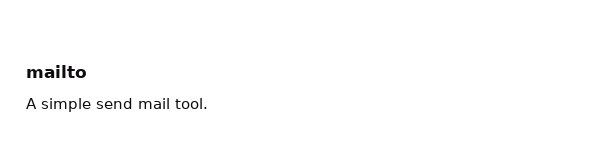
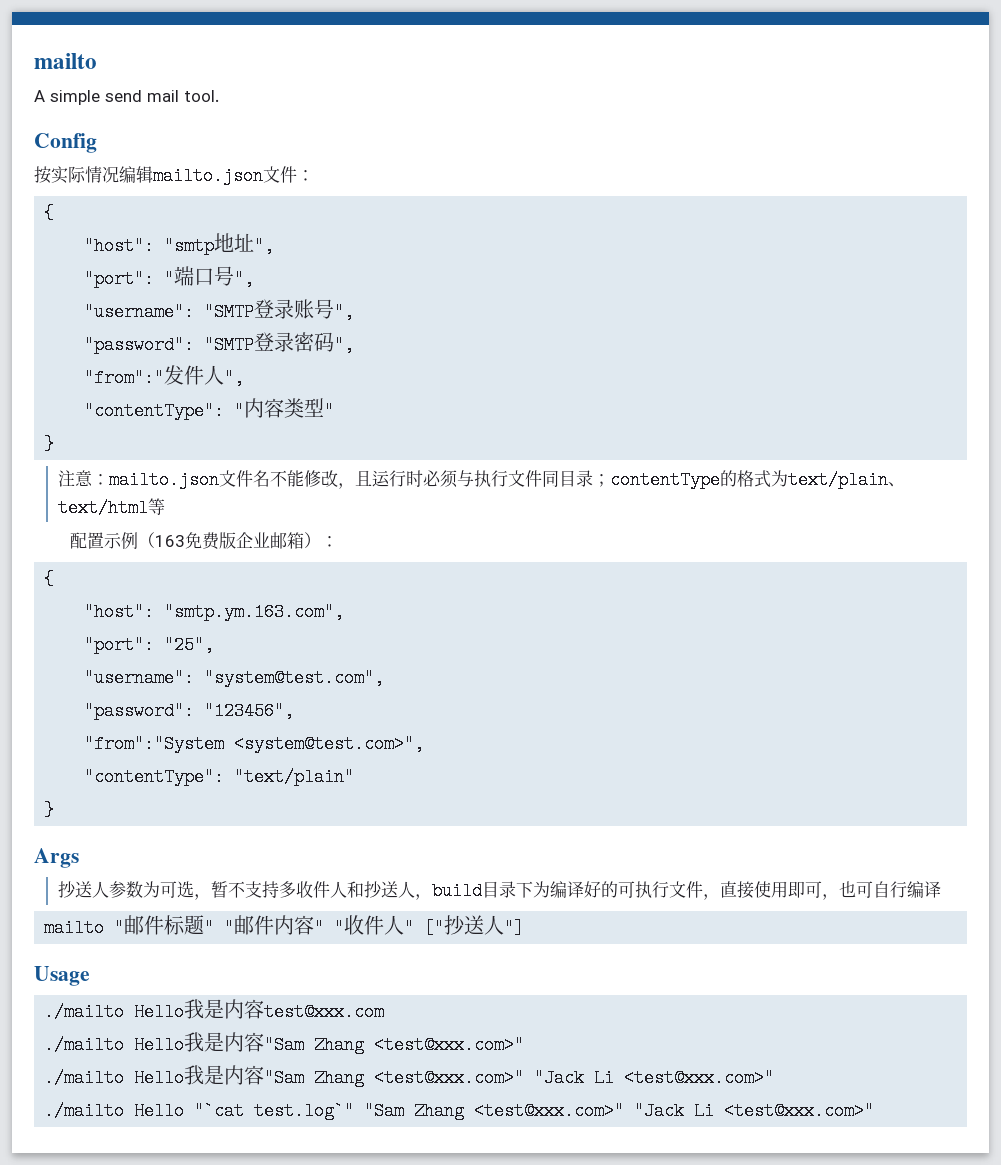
(208, 103) none -> [34,133,97,153] [34,166,314,185] [44,204,55,222] [84,233,275,255] [84,266,255,288] [84,299,355,321] [84,332,355,354] [84,365,245,387] [84,398,335,420] [44,435,55,453] [57,470,905,489] [57,498,165,517] [70,532,339,550] [44,570,55,588] [84,603,345,621] [84,636,215,654] [84,669,385,687] [84,702,295,720] [84,735,425,753] [84,768,355,786] [44,801,55,819] [34,848,79,868] [57,881,941,900] [44,915,525,937] [34,966,90,986] [44,999,385,1021] [44,1032,525,1054] [44,1065,775,1087] [44,1102,875,1120] // Config // 按实际情况编辑mailto.json文件： // { // "host": "smtp地址", // "port": "端口号", // "username": "SMTP登录账号", // "password": "SMTP登录密码", // "from":"发件人", // "contentType": "内容类型" // } // 注意：mailto.json文件名不能修改，且运行时必须与执行文件同目录；contentType的格式为text/plain、text/html等 // 配置示例（163免费版企业邮箱）： // { // "host": "smtp.ym.163.com", // "port": "25", // "username": "system@test.com", // "password": "123456", // "from":"System <system@test.com>", // "contentType": "text/plain" // } // Args // 抄送人参数为可选，暂不支持多收件人和抄送人，build目录下为编译好的可执行文件，直接使用即可，也可自行编译 // mailto "邮件标题" "邮件内容" "收件人" ["抄送人"] // Usage // ./mailto Hello我是内容test@xxx.com // ./mailto Hello我是内容"Sam Zhang <test@xxx.com>" // ./mailto Hello我是内容"Sam Zhang <test@xxx.com>" "Jack Li <test@xxx.com>" // ./mailto Hello "`cat test.log`" "Sam Zhang <test@xxx.com>" "Jack Li <test@xxx.com>"

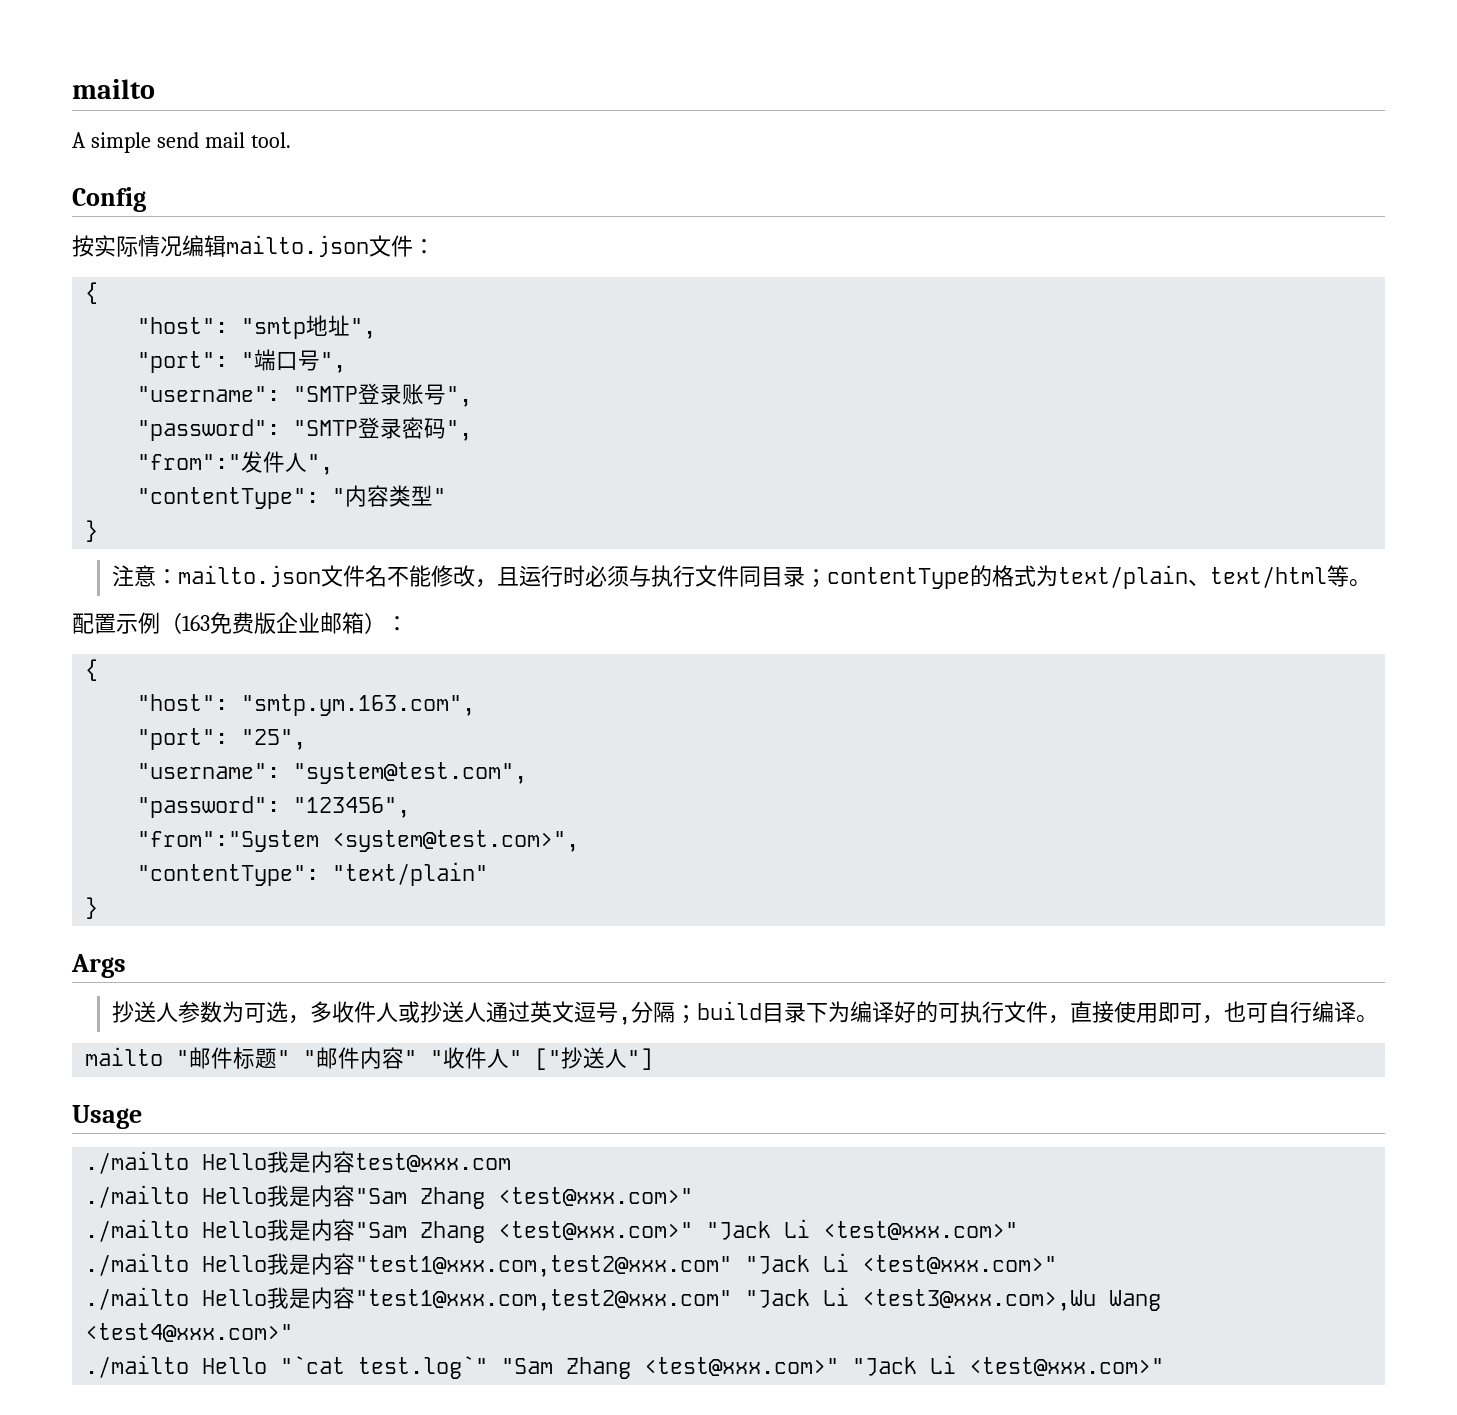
(165, 506) none -> [1349,579,1372,587] 。
[210,881,432,900] 暂不支持多收件人和抄送人， -> [310,1001,698,1025] 多收件人或抄送人通过英文逗号,分隔；
(941, 889) none -> [1356,1015,1379,1023] 。
(775, 1078) none -> [85,1253,1058,1277] [85,1287,1162,1311] [85,1323,294,1342] // ./mailto Hello我是内容"test1@xxx.com,test2@xxx.com" "Jack Li <test@xxx.com>" // ./mailto Hello我是内容"test1@xxx.com,test2@xxx.com" "Jack Li <test3@xxx.com>,Wu Wang <test4@xxx.com>"

